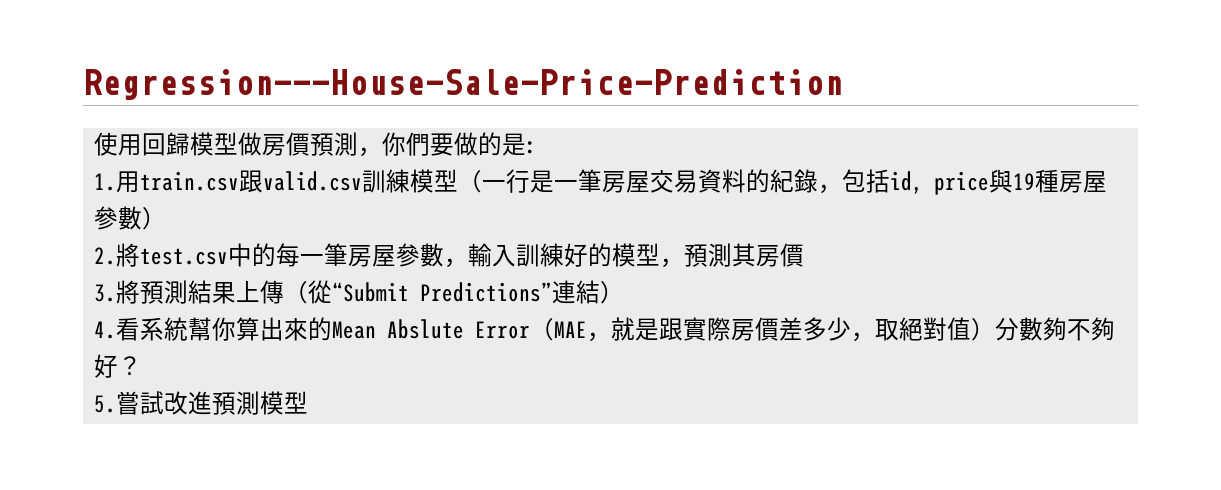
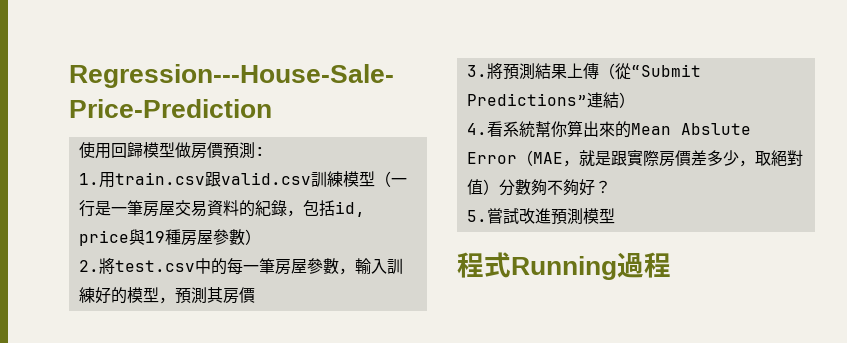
[357,132,526,157] ，你們要做的是 -> (256, 150) none
(308, 402) none -> [457,252,671,280] // 程式Running過程

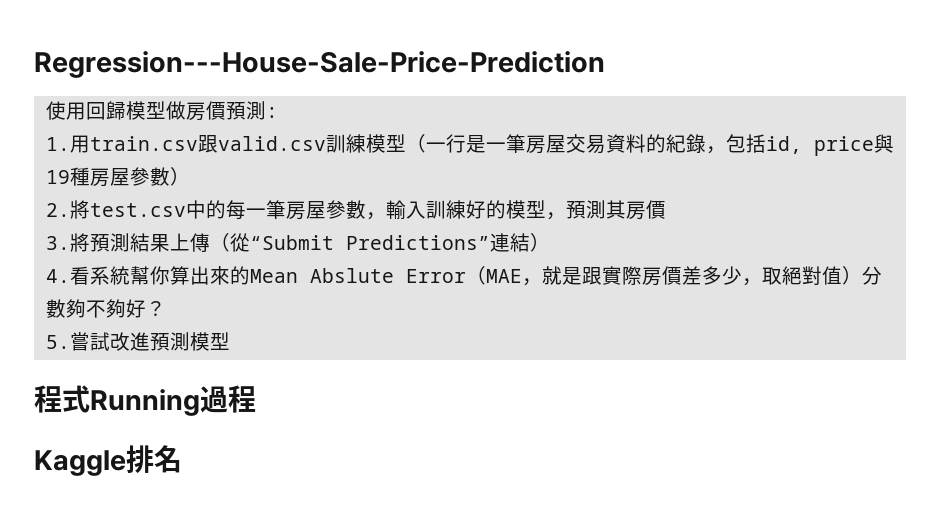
(671, 265) none -> [34,445,182,476] // Kaggle排名

